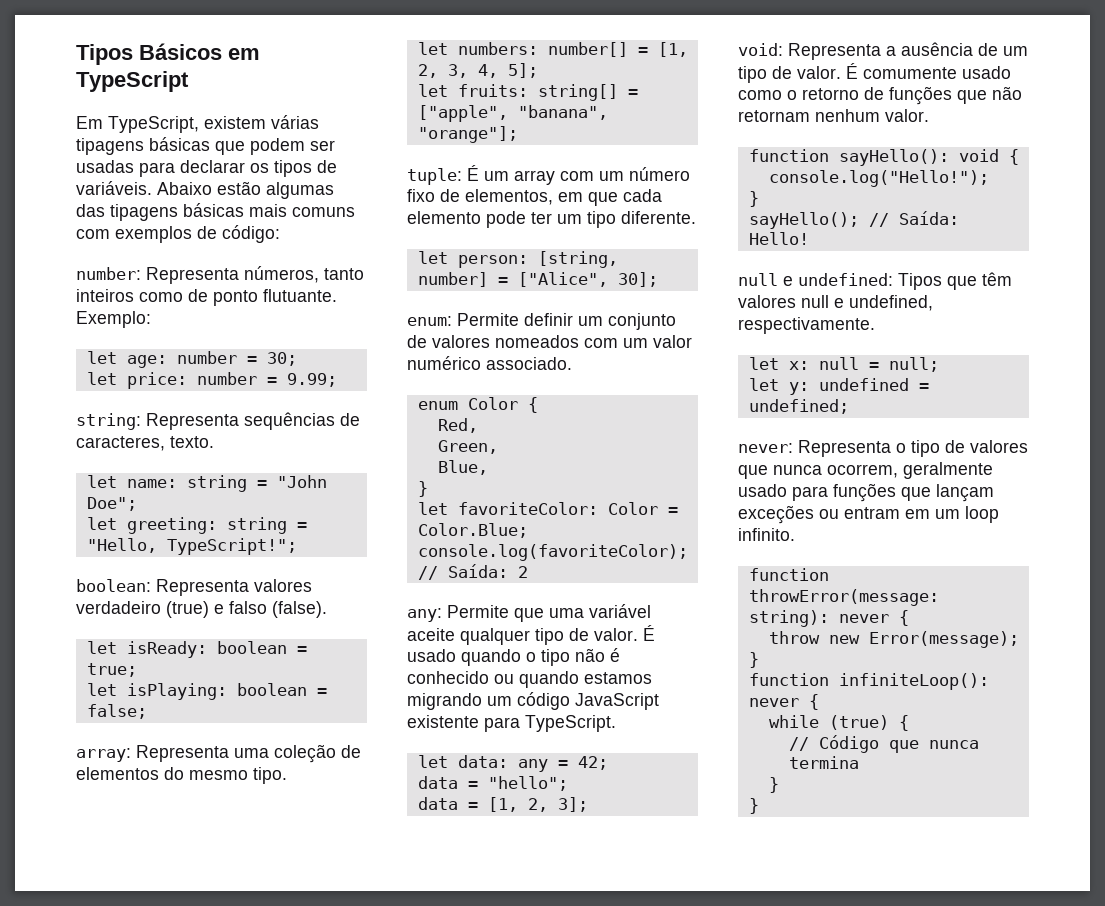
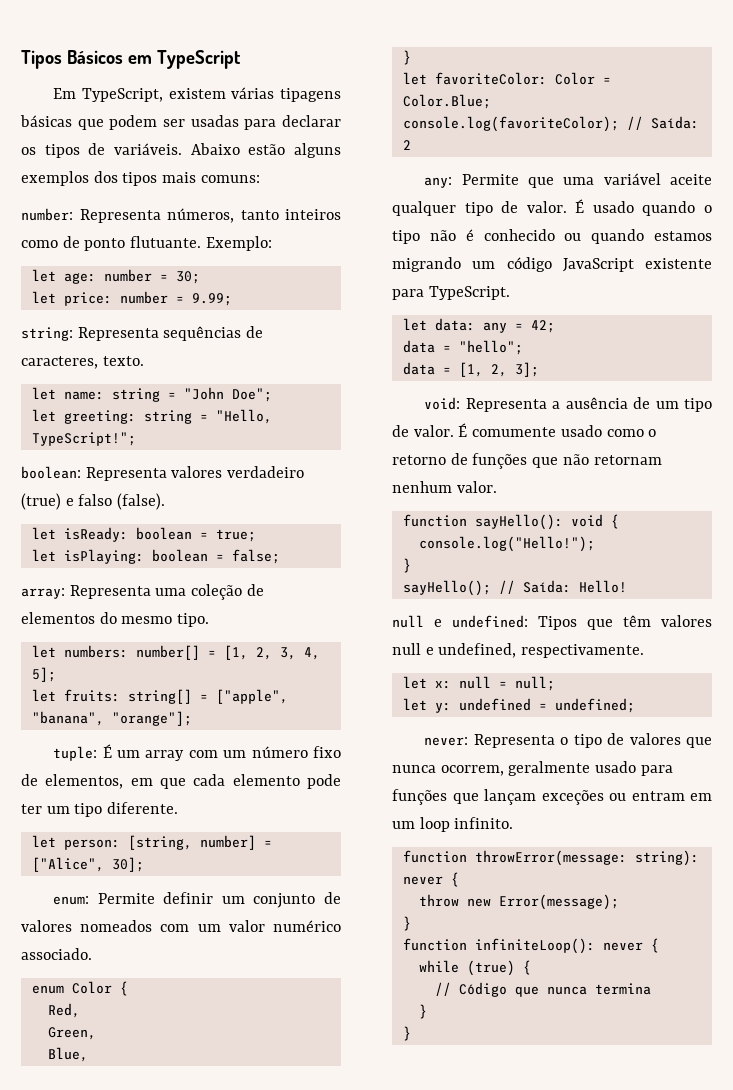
[266,182,334,199] [76,203,355,221] [76,225,280,243] algumas das tipagens básicas mais comuns com exemplos de código: -> [294,143,341,158] [21,171,260,186] alguns exemplos dos tipos mais comuns:

